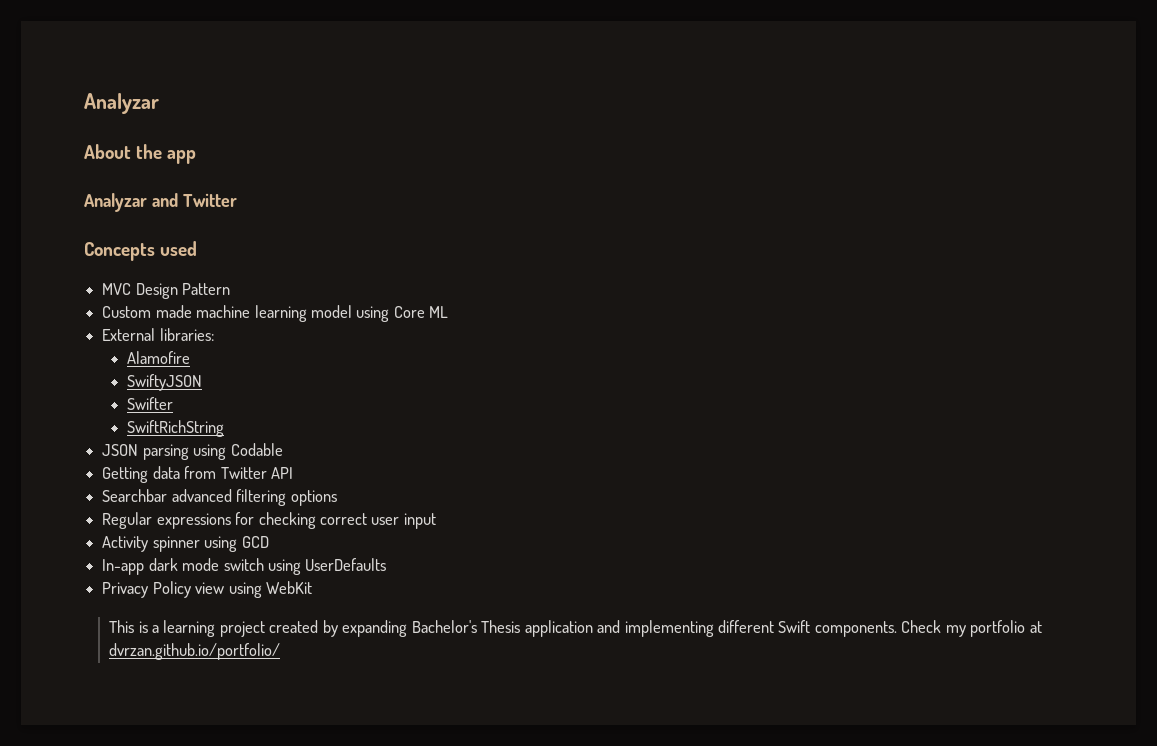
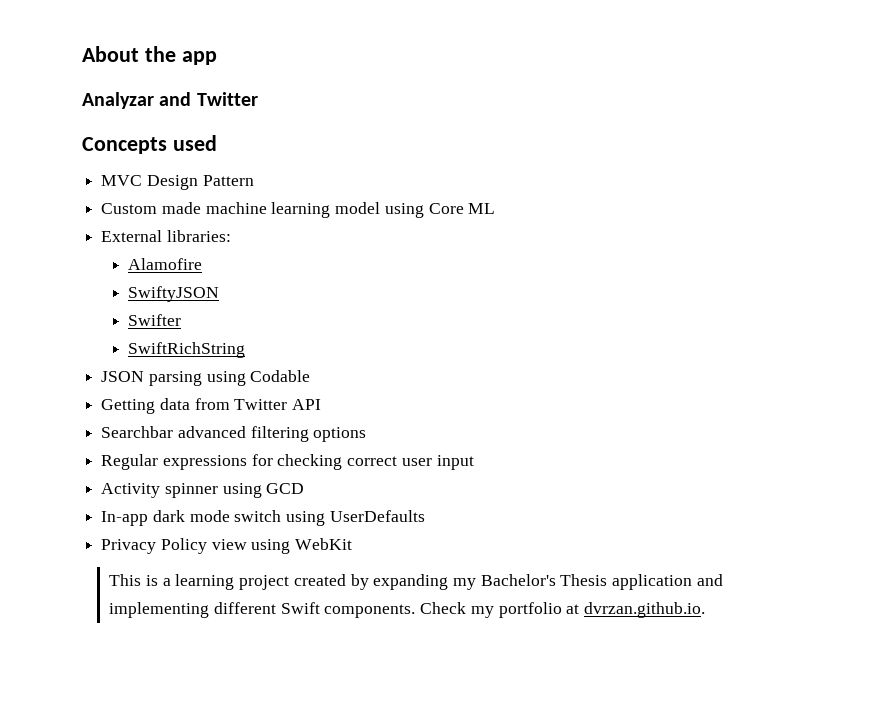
[84,93,159,114] Analyzar // -> (82, 54) none
(408, 628) none -> [453,578,477,590] my
[109,643,281,660] dvrzan.github.io/portfolio/ -> [584,602,706,618] dvrzan.github.io.

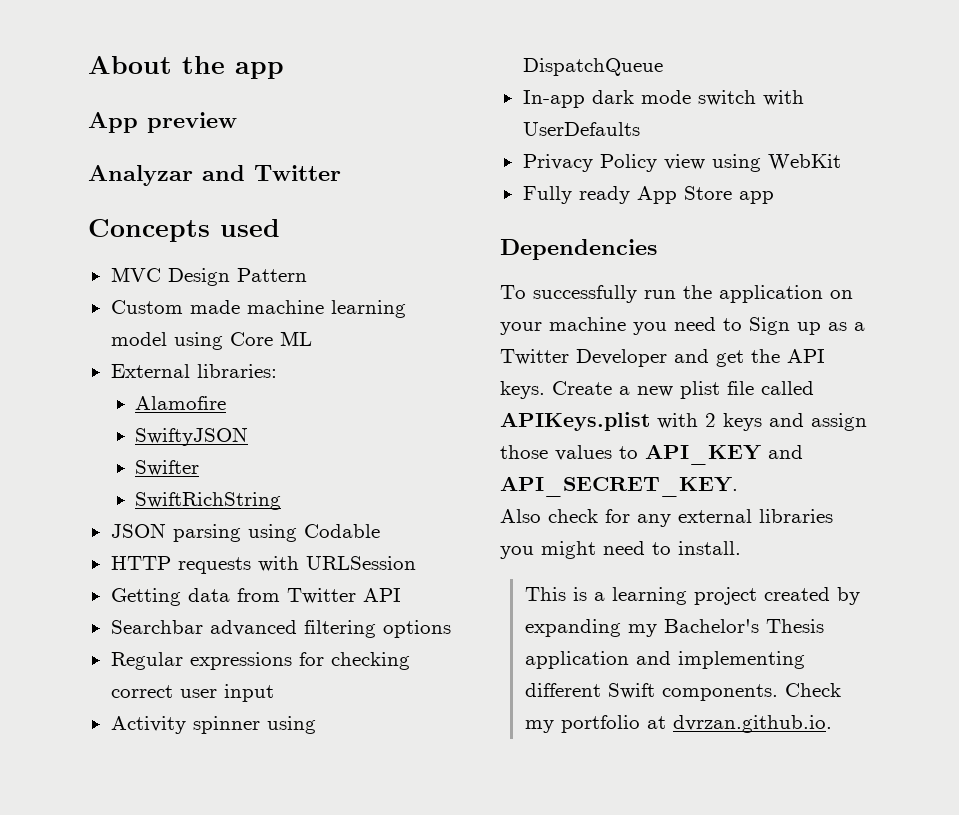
(217, 58) none -> [88,112,237,133] // App preview
(311, 376) none -> [110,556,416,574] // HTTP requests with URLSession
[266,483,305,494] GCD -> [522,58,663,76] DispatchQueue
[286,511,326,526] using -> [762,90,804,106] with
(353, 544) none -> [522,186,774,204] [500,239,657,260] [500,285,853,303] [500,317,865,335] [500,349,825,367] [500,381,814,399] [500,412,867,431] [500,444,803,465] [500,476,738,497] [500,509,833,527] [500,541,741,559] // Fully ready App Store app // Dependencies // To successfully run the application on your machine you need to Sign up as a Twitter Developer and get the API keys. Create a new plist file called APIKeys.plist with 2 keys and assign those values to API_KEY and API_SECRET_KEY. // Also check for any external libraries you might need to install.

